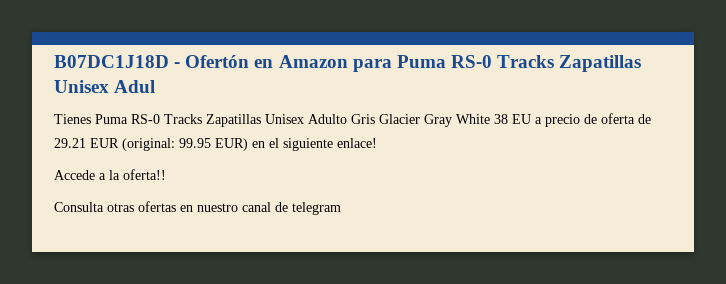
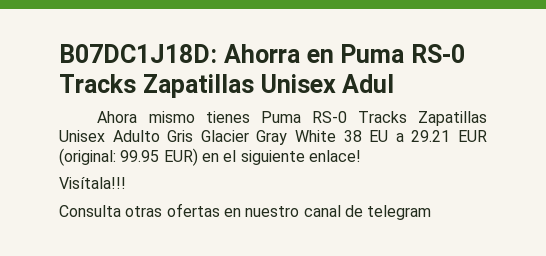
[54,55,392,72] B07DC1J18D - Ofertón en Amazon para -> [59,44,334,63] B07DC1J18D: Ahorra en
[54,114,91,124] Tienes -> [97,111,250,123] Ahora mismo tienes
[545,113,651,127] precio de oferta de -> (404, 137) none
[54,169,166,180] Accede a la oferta!! -> [59,177,126,189] Visítala!!!

